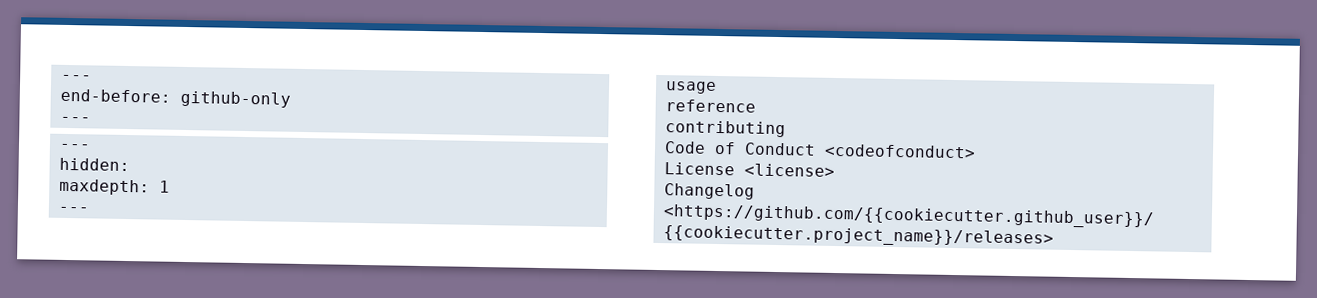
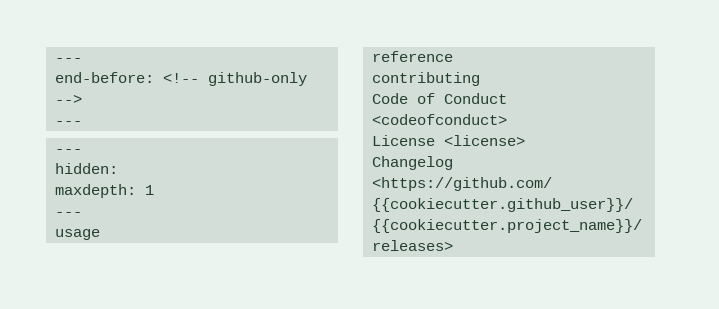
(172, 95) none -> [163,73,199,83] <!--
(292, 99) none -> [55,94,82,104] -->

